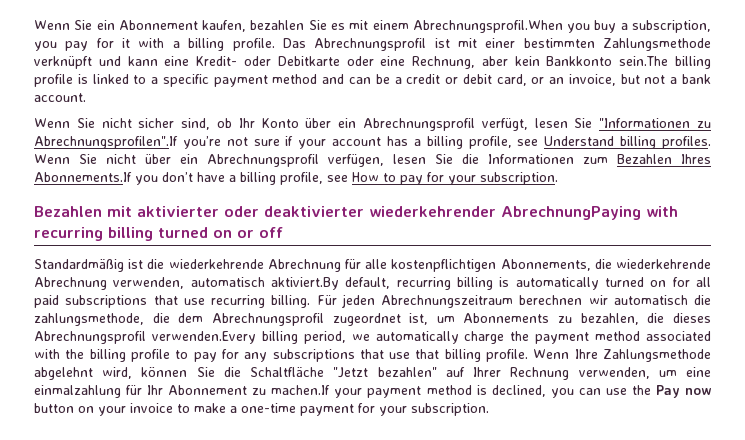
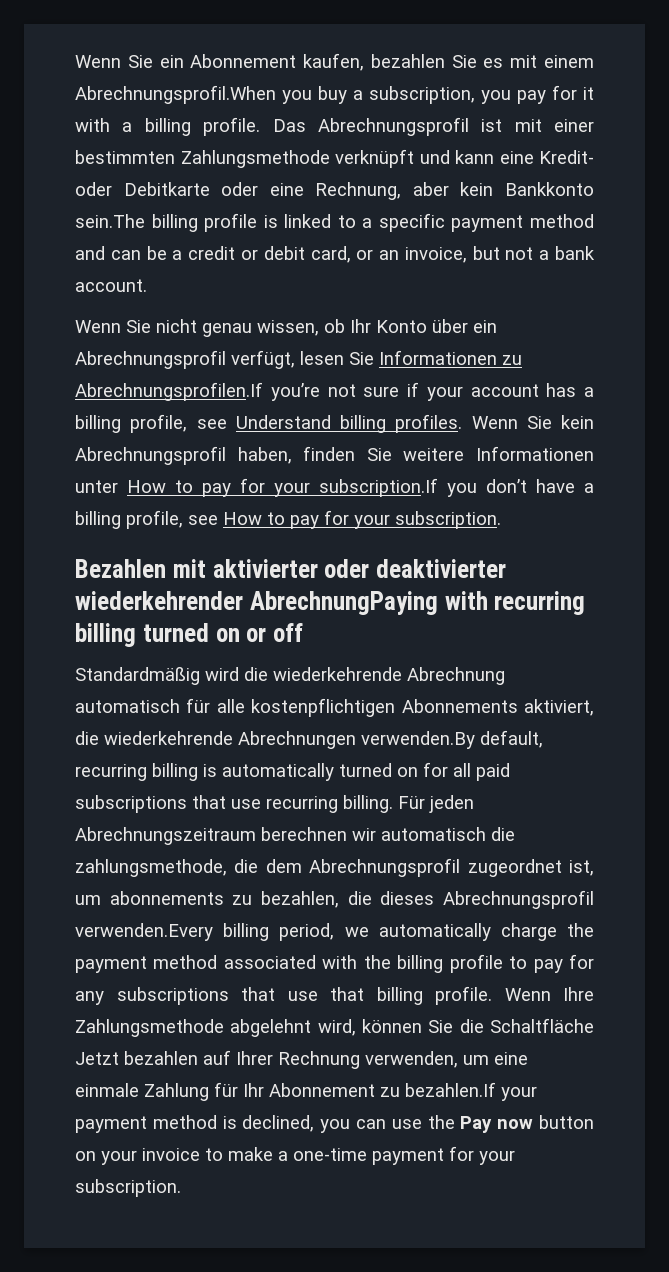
[138,118,211,130] sicher sind, -> [202,320,319,337] genau wissen,
[599,118,711,128] [34,136,178,149] "Informationen zu Abrechnungsprofilen".If -> [379,350,522,365] [75,382,263,401] Informationen zu Abrechnungsprofilen.If
[106,154,711,167] [34,172,132,182] nicht über ein Abrechnungsprofil verfügen, lesen Sie die Informationen zum Bezahlen Ihres Abonnements.If -> [561,415,594,429] [75,446,594,465] [75,478,438,497] kein Abrechnungsprofil haben, finden Sie weitere Informationen unter How to pay for your subscription.If
[128,259,341,272] ist die wiederkehrende Abrechnung -> [205,667,505,685] [75,699,180,713] wird die wiederkehrende Abrechnung automatisch
[500,259,711,271] [34,277,339,290] Abonnements, die wiederkehrende Abrechnung verwenden, automatisch aktiviert.By -> [401,699,594,716] [75,731,475,749] Abonnements aktiviert, die wiederkehrende Abrechnungen verwenden.By
[463,313,550,323] Abonnements -> [109,891,224,905] abonnements
[333,367,437,378] "Jetzt bezahlen" -> [75,1051,198,1065] Jetzt bezahlen
[34,385,121,398] einmalzahlung -> [75,1083,209,1101] einmale Zahlung
[271,385,331,395] machen.If -> [405,1082,496,1097] bezahlen.If

